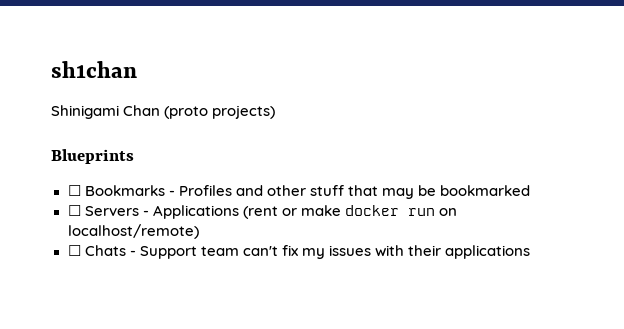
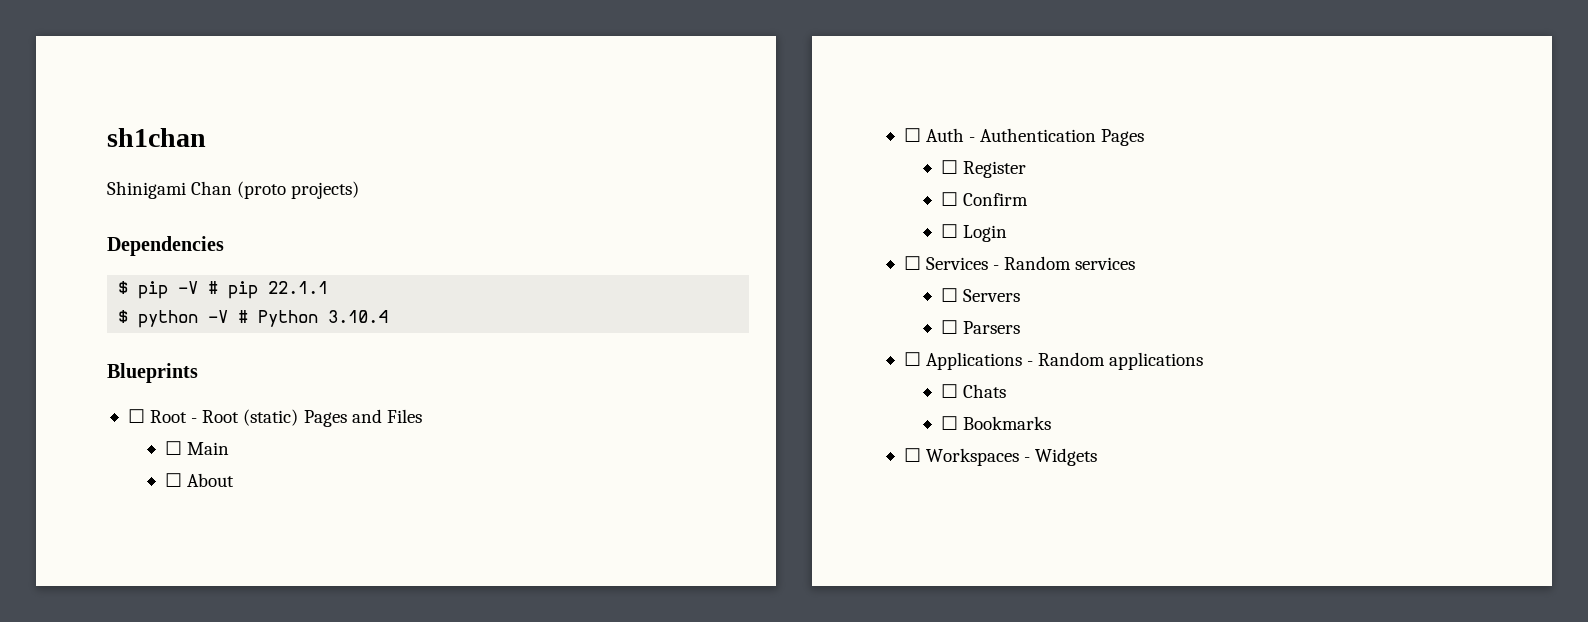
[51,149,134,164] [67,185,530,199] [67,205,457,219] [67,224,199,239] [67,245,531,259] Blueprints // ☐ Bookmarks - Profiles and other stuff that may be bookmarked // ☐ Servers - Applications (rent or make docker run on localhost/remote) // ☐ Chats - Support team can't fix my issues with their applications -> [107,236,224,256] [118,281,329,299] [118,310,389,328] [107,363,198,383] [127,409,422,427] [165,441,230,455] [165,473,235,487] [903,128,1145,146] [941,160,1027,178] [941,192,1029,206] [941,224,1008,242] [903,256,1136,270] [941,288,1021,302] [941,320,1021,334] [903,352,1204,370] [941,384,1007,398] [941,416,1052,430] [903,448,1098,466] Dependencies // $ pip -V # pip 22.1.1 // $ python -V # Python 3.10.4 // Blueprints // ☐ Root - Root (static) Pages and Files // ☐ Main // ☐ About // ☐ Auth - Authentication Pages // ☐ Register // ☐ Confirm // ☐ Login // ☐ Services - Random services // ☐ Servers // ☐ Parsers // ☐ Applications - Random applications // ☐ Chats // ☐ Bookmarks // ☐ Workspaces - Widgets

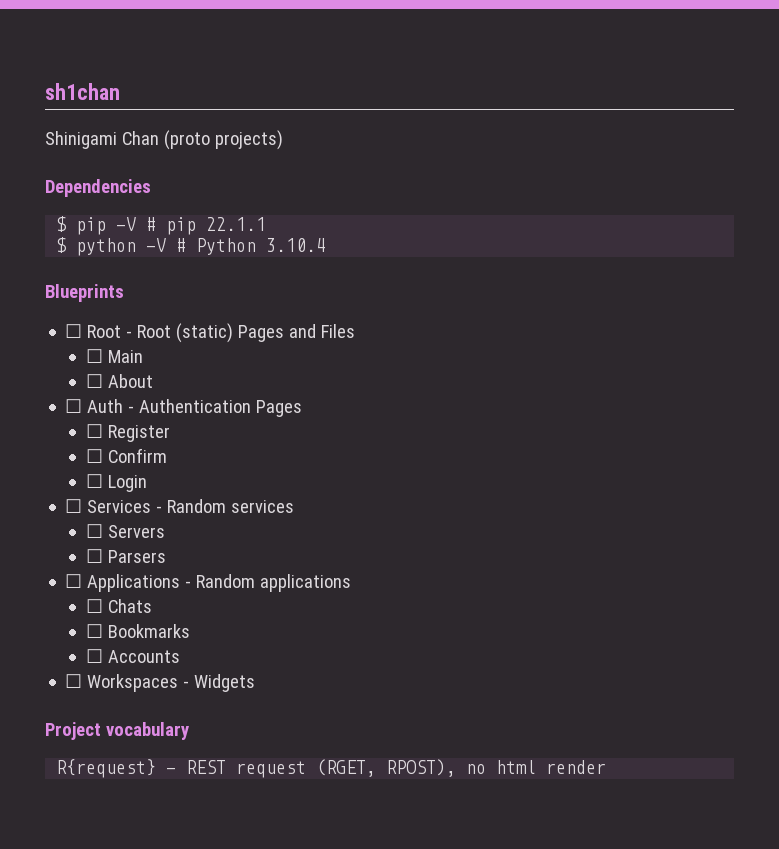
(1052, 423) none -> [85,649,180,663] // ☐ Accounts
(1098, 457) none -> [45,722,189,740] [56,759,607,778] // Project vocabulary // R{request} - REST request (RGET, RPOST), no html render

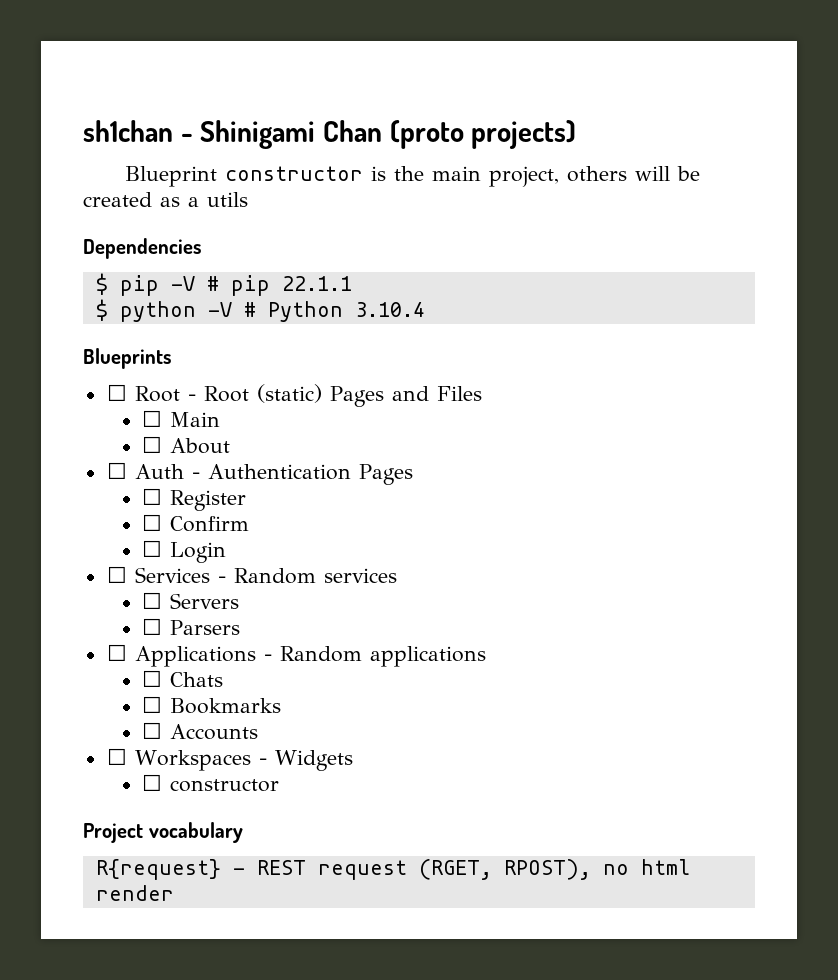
(120, 91) // -> [180,133,193,142] -
(283, 140) none -> [125,166,701,187] [83,192,248,207] // Blueprint constructor is the main project, others will be created as a utils
(256, 683) none -> [142,774,280,792] // ☐ constructor

